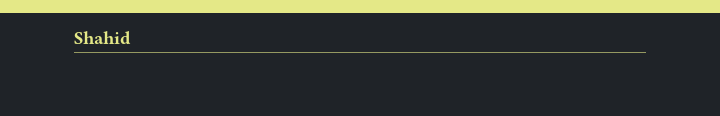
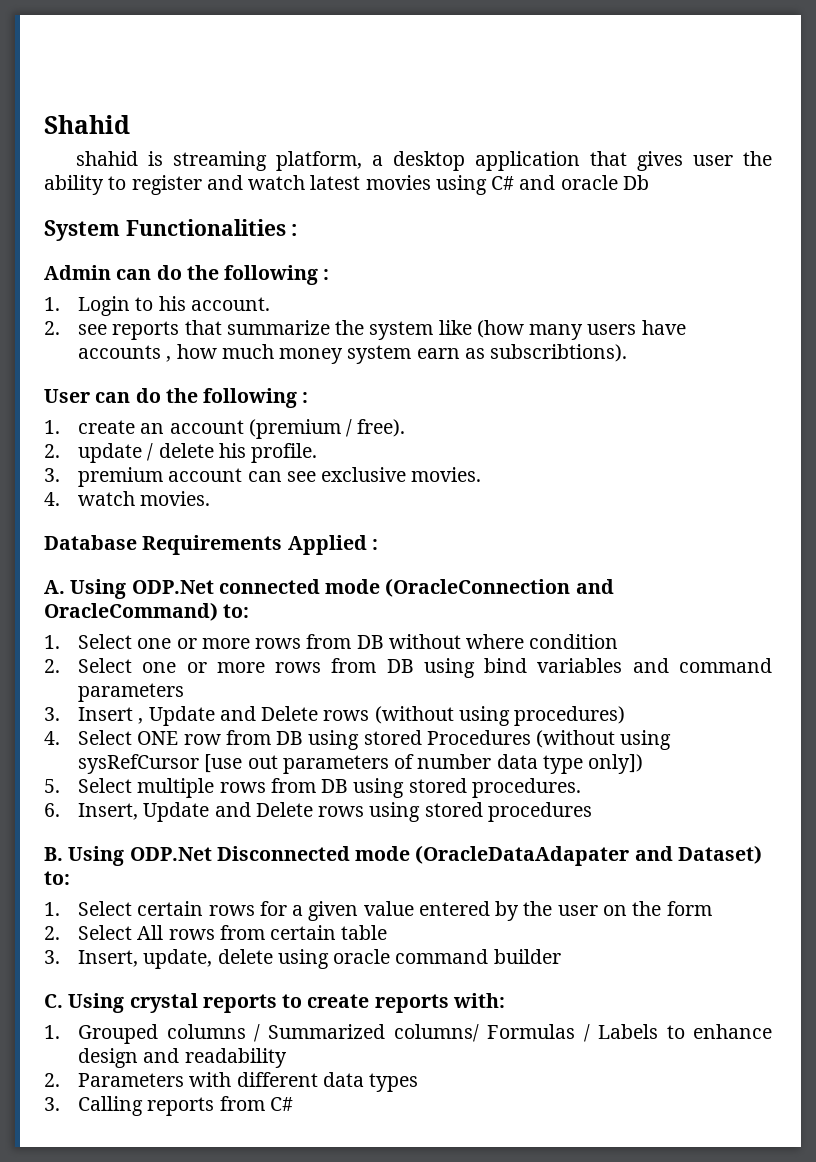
(131, 38) none -> [75,151,772,171] [44,175,649,195] [44,219,298,241] [44,265,330,285] [44,296,270,316] [44,320,686,340] [78,344,628,364] [44,388,309,408] [44,419,406,439] [44,443,318,463] [44,467,482,487] [44,491,211,506] [44,535,378,555] [44,578,614,599] [44,602,250,621] [44,634,619,649] [44,658,772,678] [78,683,185,702] [44,706,626,726] [44,730,672,750] [78,754,644,774] [44,778,581,798] [44,802,592,822] [44,845,762,866] [44,871,70,885] [44,901,712,921] [44,925,388,940] [44,949,561,969] [44,993,505,1013] [44,1024,773,1044] [78,1048,287,1068] [44,1072,419,1092] [44,1096,293,1116] // shahid is streaming platform, a desktop application that gives user the ability to register and watch latest movies using C# and oracle Db // System Functionalities : // Admin can do the following : // 1. Login to his account. // 2. see reports that summarize the system like (how many users have accounts , how much money system earn as subscribtions). // User can do the following : // 1. create an account (premium / free). // 2. update / delete his profile. // 3. premium account can see exclusive movies. // 4. watch movies. // Database Requirements Applied : // A. Using ODP.Net connected mode (OracleConnection and OracleCommand) to: // 1. Select one or more rows from DB without where condition // 2. Select one or more rows from DB using bind variables and command parameters // 3. Insert , Update and Delete rows (without using procedures) // 4. Select ONE row from DB using stored Procedures (without using sysRefCursor [use out parameters of number data type only]) // 5. Select multiple rows from DB using stored procedures. // 6. Insert, Update and Delete rows using stored procedures // B. Using ODP.Net Disconnected mode (OracleDataAdapater and Dataset) to: // 1. Select certain rows for a given value entered by the user on the form // 2. Select All rows from certain table // 3. Insert, update, delete using oracle command builder // C. Using crystal reports to create reports with: // 1. Grouped columns / Summarized columns/ Formulas / Labels to enhance design and readability // 2. Parameters with different data types // 3. Calling reports from C#

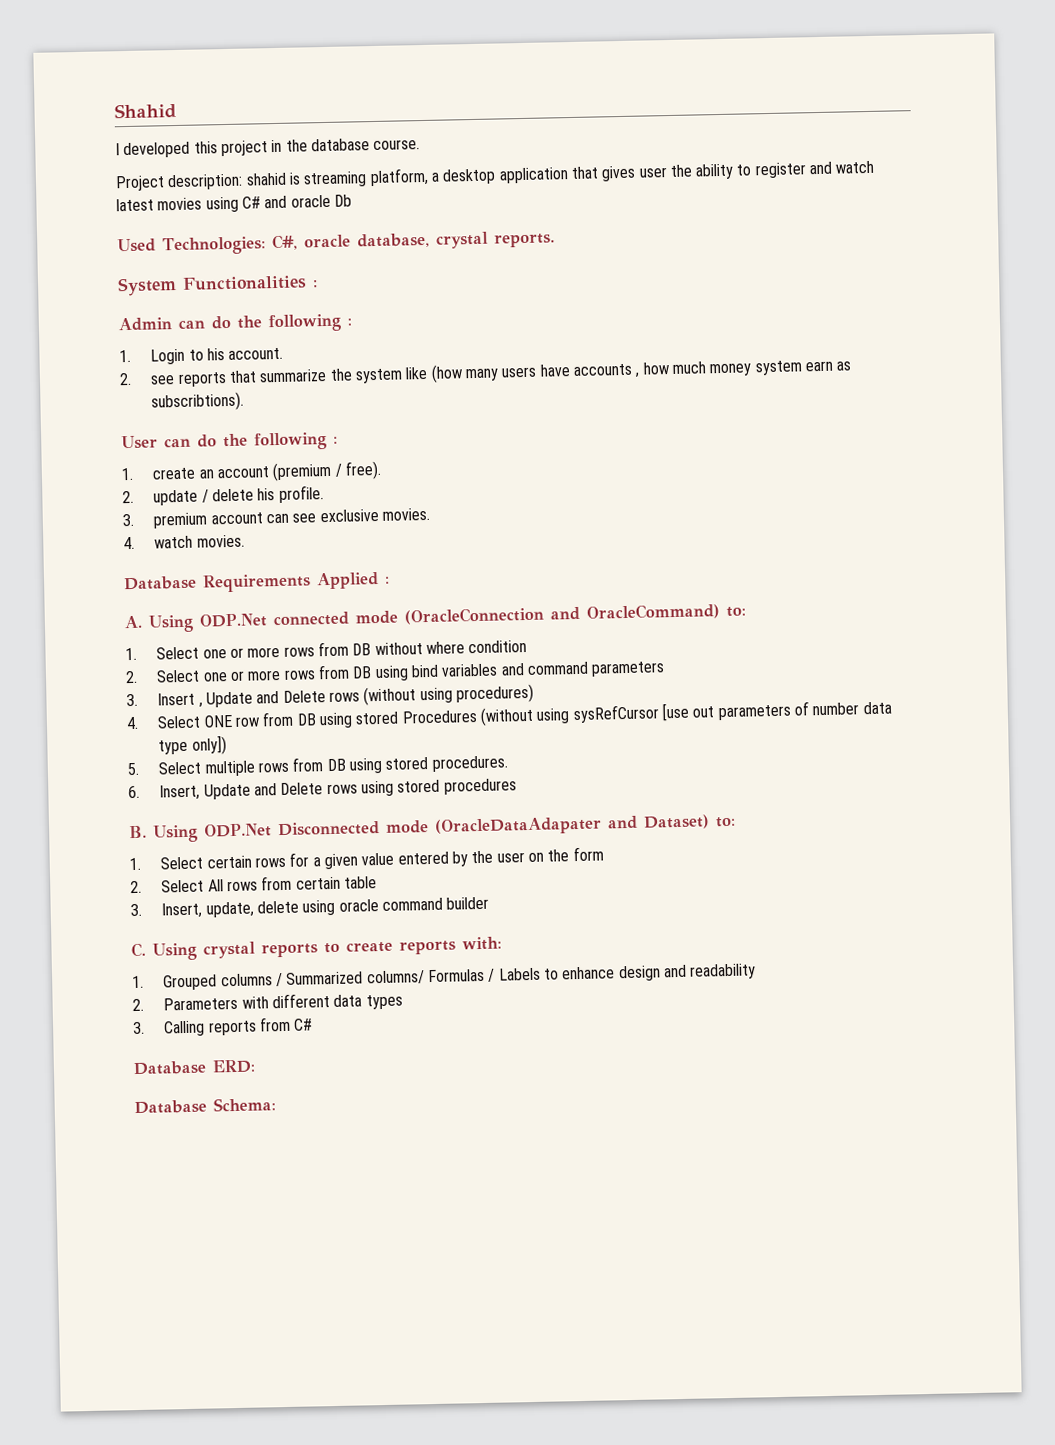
(130, 124) none -> [115,138,421,159] [115,173,244,192] I developed this project in the database course. // Project description:
(649, 182) none -> [117,231,555,256] // Used Technologies: C#, oracle database, crystal reports.
(293, 1104) none -> [133,1059,256,1076] [134,1097,276,1115] // Database ERD: // Database Schema:

